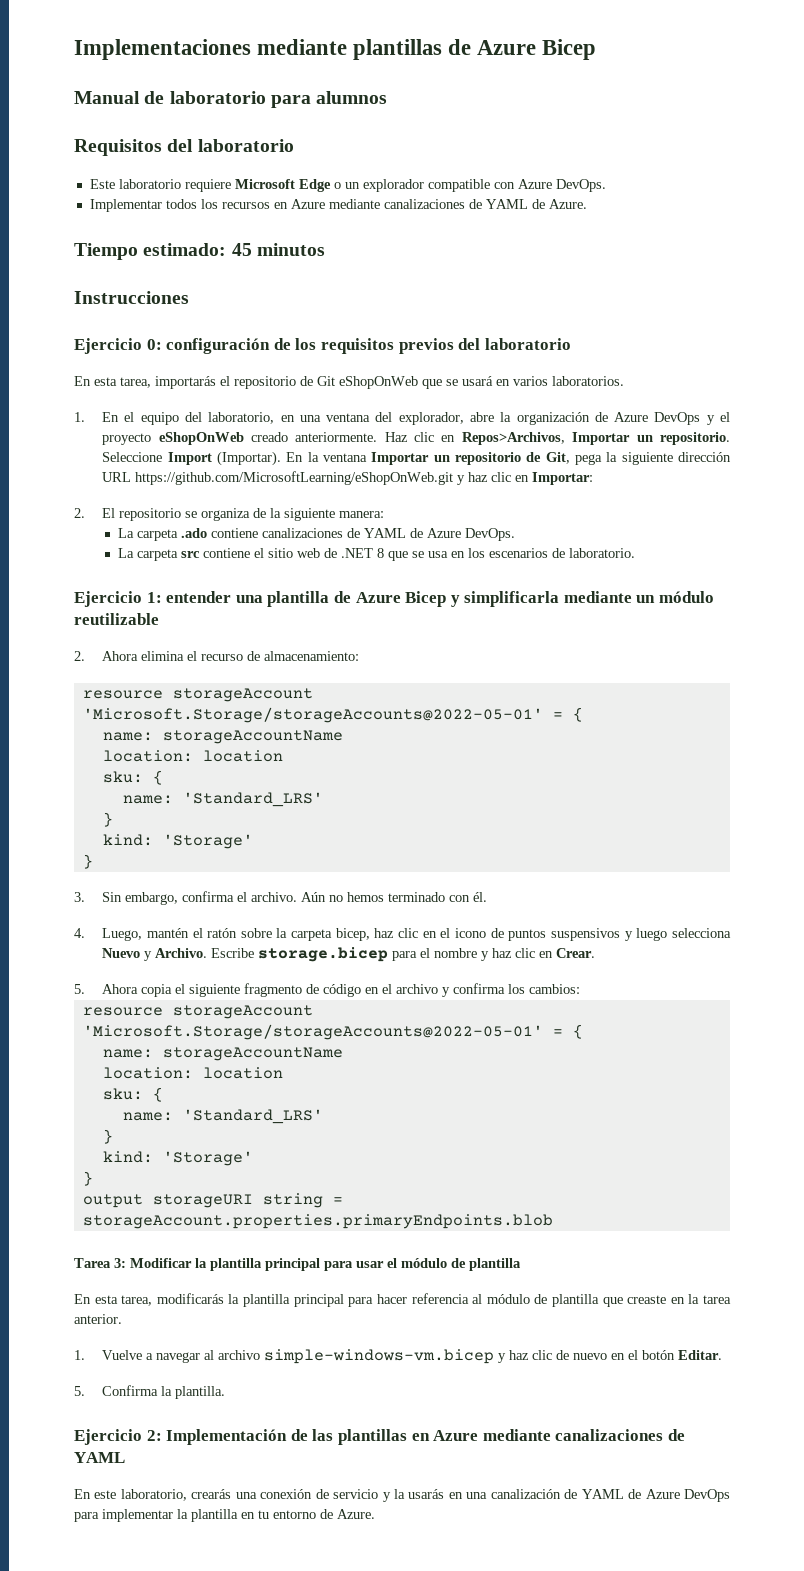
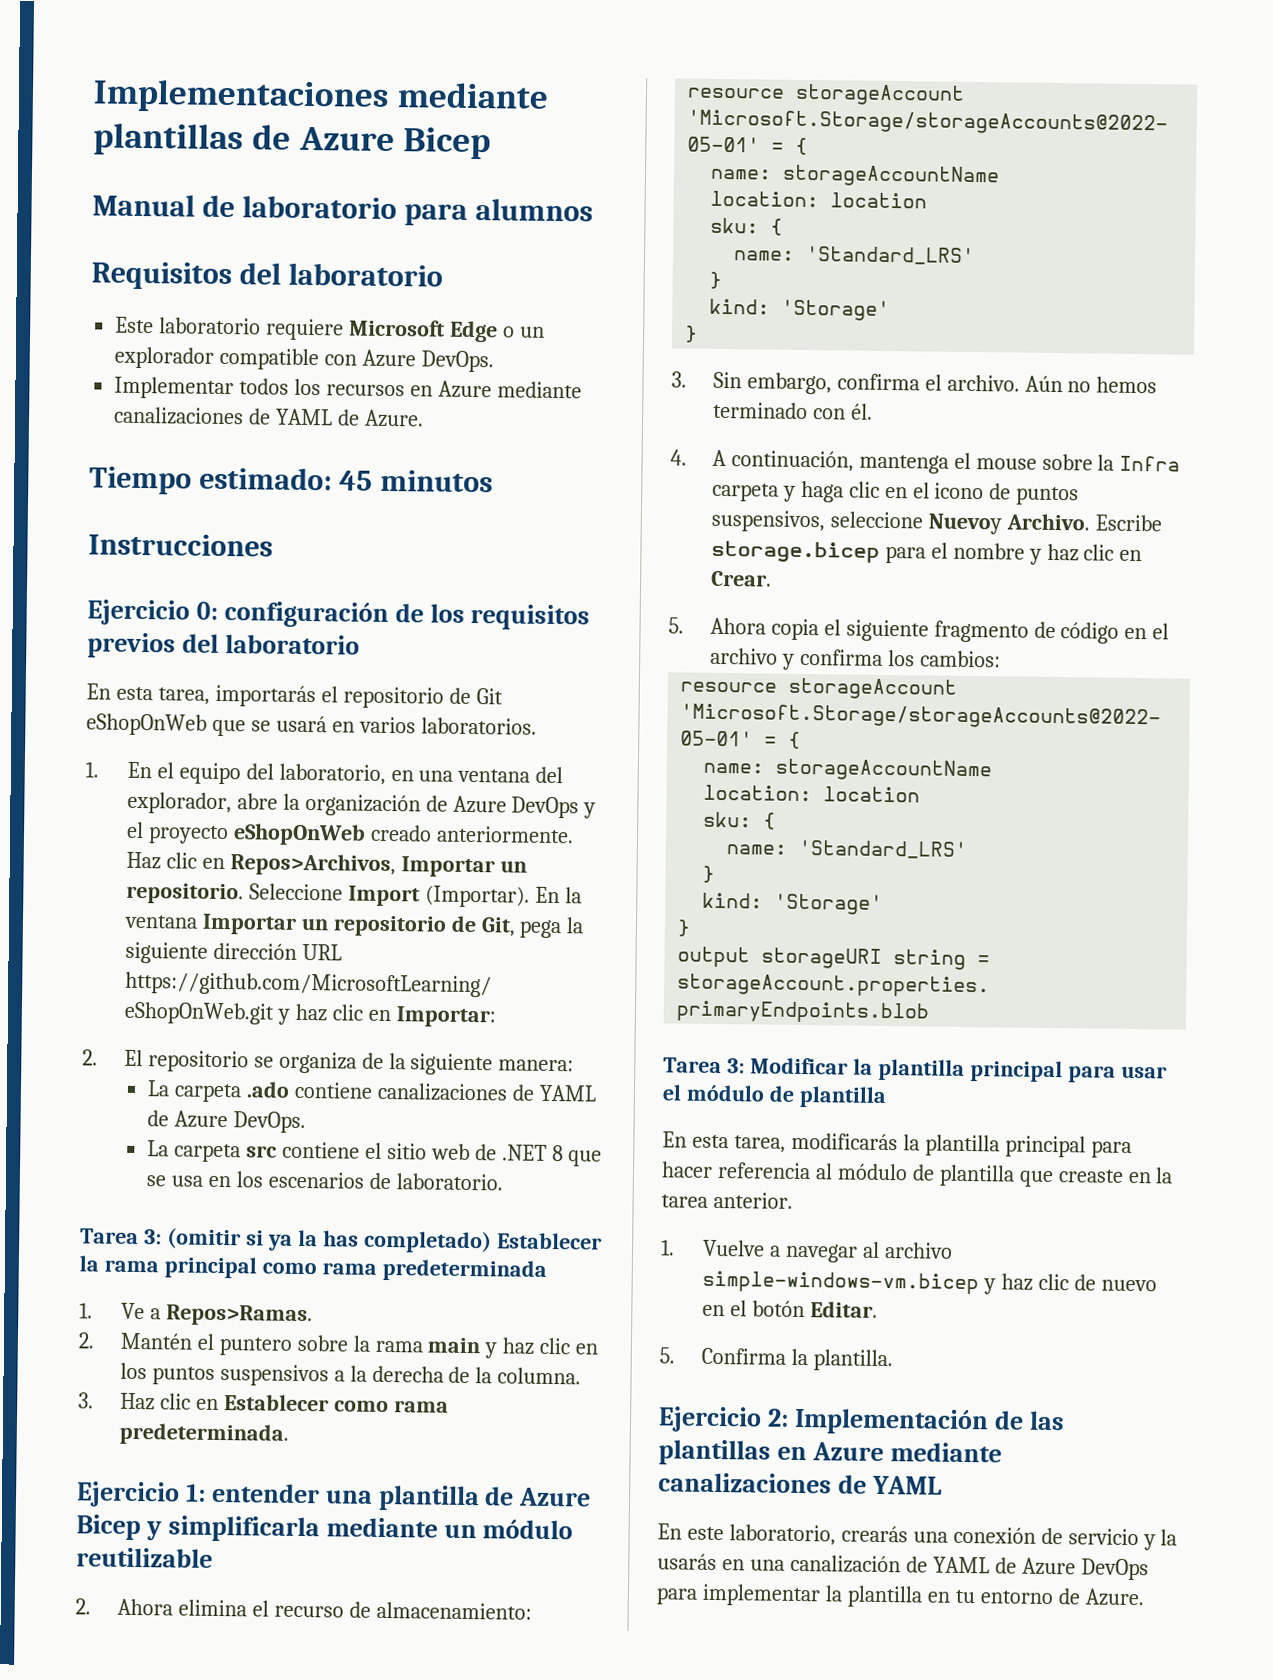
(636, 553) none -> [80,1227,602,1254] [79,1255,547,1282] [79,1302,313,1327] [78,1332,599,1359] [119,1362,582,1387] [78,1392,449,1413] [118,1422,289,1446] // Tarea 3: (omitir si ya la has completado) Establecer la rama principal como rama predeterminada // 1. Ve a Repos>Ramas. // 2. Mantén el puntero sobre la rama main y haz clic en los puntos suspensivos a la derecha de la columna. // 3. Haz clic en Establecer como rama predeterminada.
[102,928,395,941] Luego, mantén el ratón sobre la carpeta bicep, haz -> [711,449,1181,474] [711,480,844,503] A continuación, mantenga el mouse sobre la Infra carpeta y haga
[551,928,731,941] [102,948,153,961] suspensivos y luego selecciona Nuevo y -> [710,509,1002,535] suspensivos, seleccione Nuevoy

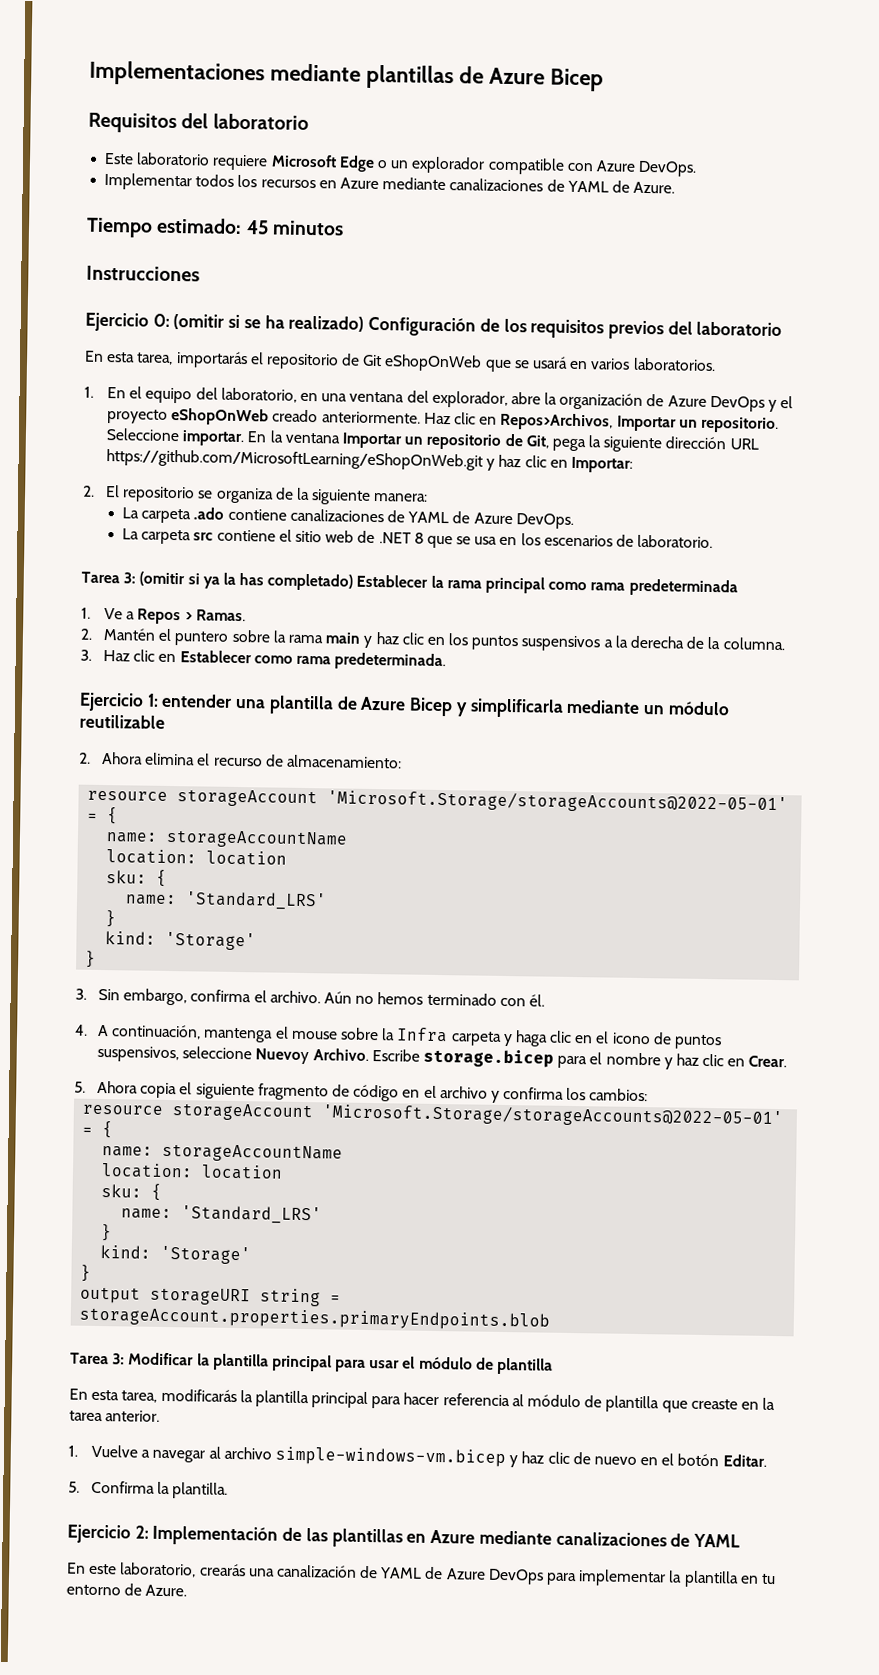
[92,193,593,226] // Manual de laboratorio para alumnos -> (604, 80) none
[223,601,389,628] configuración -> [173,313,477,337] (omitir si se ha realizado) Configuración
[347,885,530,908] Import (Importar). -> [182,430,246,447] importar.
[165,1304,313,1327] Repos>Ramas. -> [137,608,246,625] Repos > Ramas.
[952,1526,1178,1551] [657,1553,785,1571] conexión de servicio y la usarás en una -> (275, 1572) none

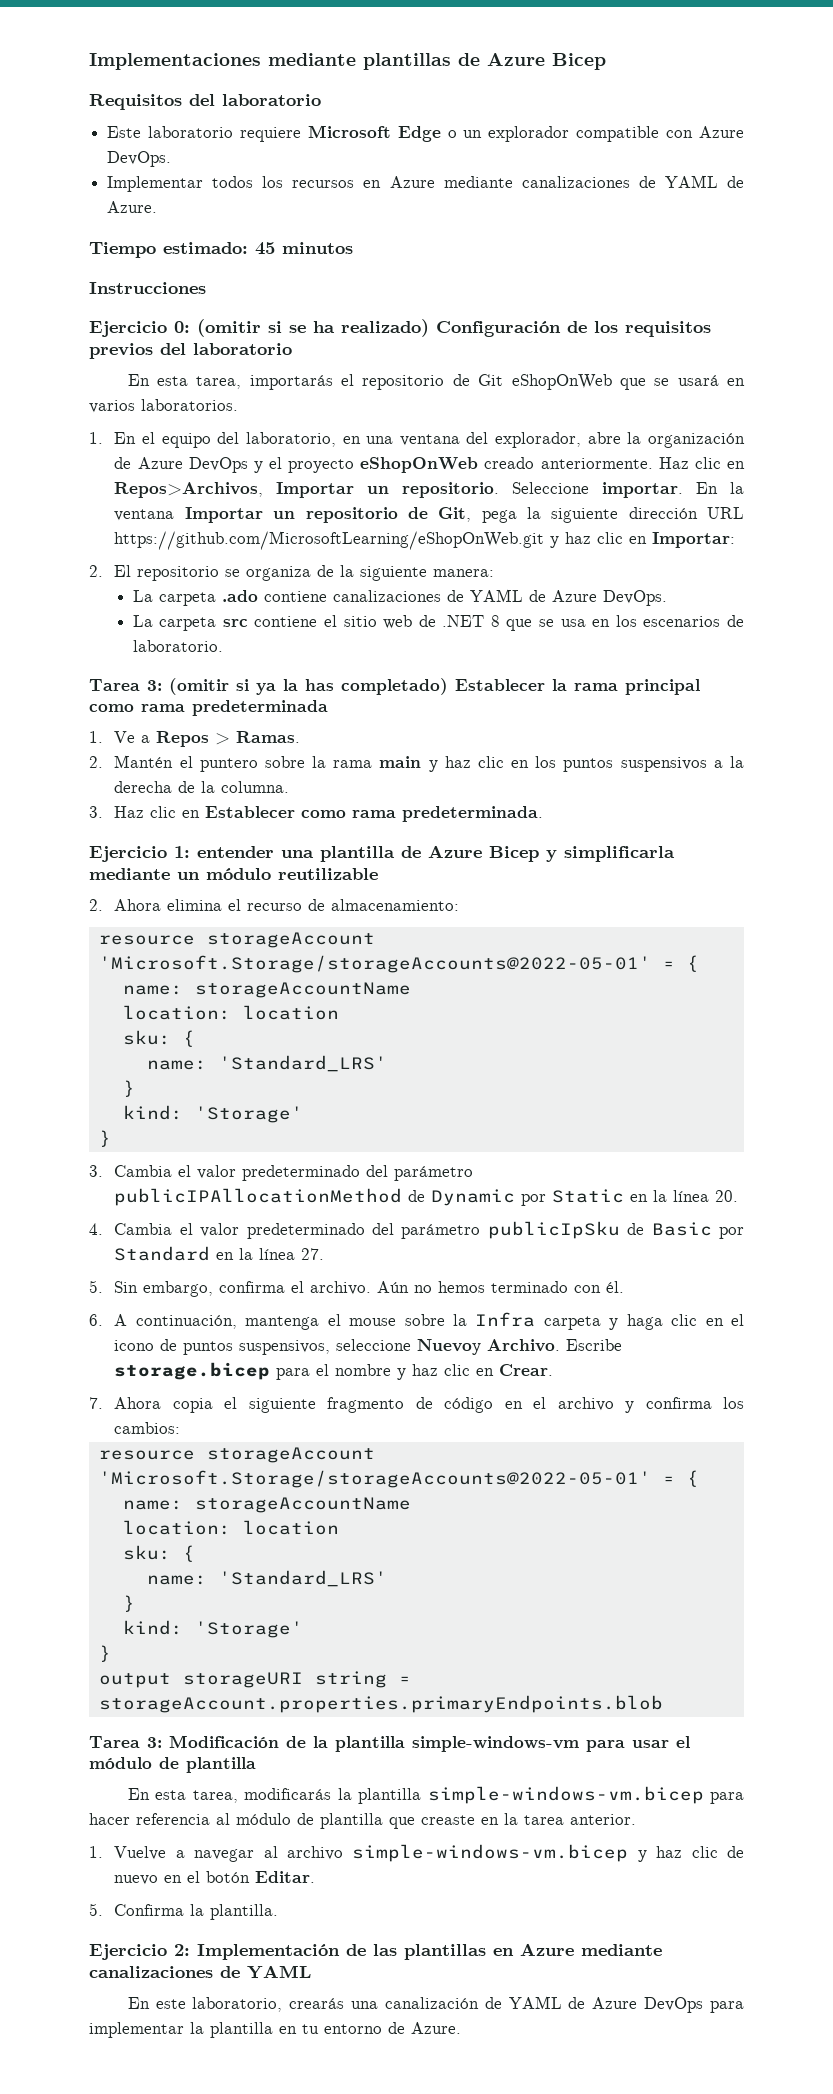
(87, 994) none -> [114,1165,474,1181] [114,1188,739,1206] [89,1221,744,1239] [114,1246,325,1261] [89,1280,103,1293] Cambia el valor predeterminado del parámetro publicIPAllocationMethod de Dynamic por Static en la línea 20. // 4. Cambia el valor predeterminado del parámetro publicIpSku de Basic por Standard en la línea 27. // 5.
[75,1024,88,1036] 4. -> [89,1314,103,1326] 6.
[74,1081,86,1093] 5. -> [89,1397,103,1409] 7.
[128,1352,332,1372] Modificar la plantilla principal -> [169,1735,579,1752] Modificación de la plantilla simple-windows-vm
[311,1391,369,1409] principal -> [427,1786,704,1804] simple-windows-vm.bicep

